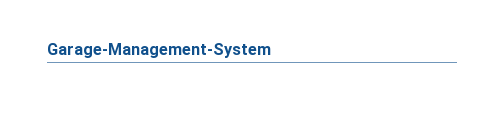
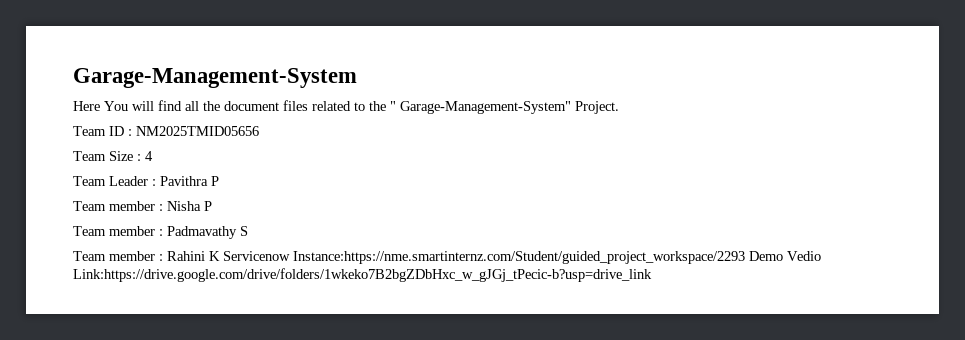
(271, 50) none -> [73,100,619,114] [73,126,259,136] [73,151,153,161] [73,176,219,186] [73,201,212,211] [73,226,248,239] [73,251,821,264] [73,268,652,282] // Here You will find all the document files related to the " Garage-Management-System" Project. // Team ID : NM2025TMID05656 // Team Size : 4 // Team Leader : Pavithra P // Team member : Nisha P // Team member : Padmavathy S // Team member : Rahini K Servicenow Instance:https://nme.smartinternz.com/Student/guided_project_workspace/2293 Demo Vedio Link:https://drive.google.com/drive/folders/1wkeko7B2bgZDbHxc_w_gJGj_tPecic-b?usp=drive_link

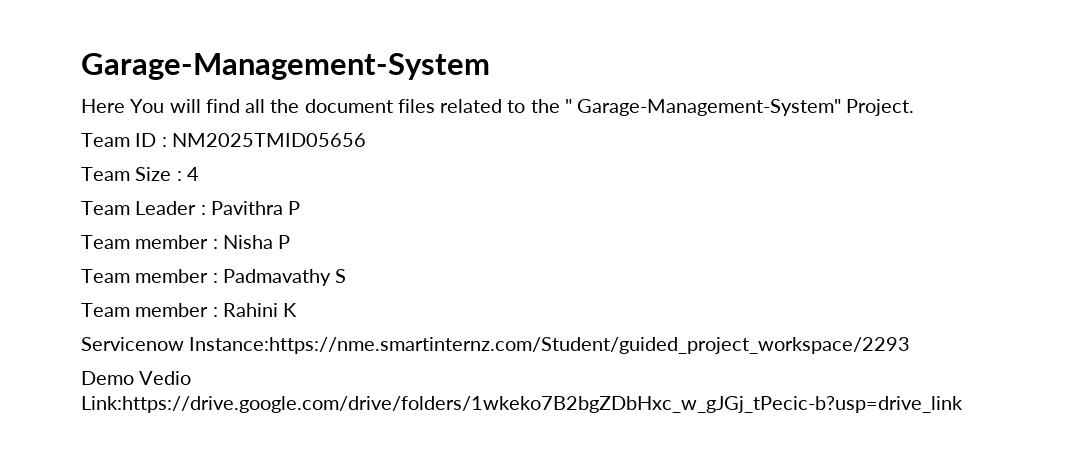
(220, 256) none -> (298, 310) //
(745, 257) none -> (911, 345) //

